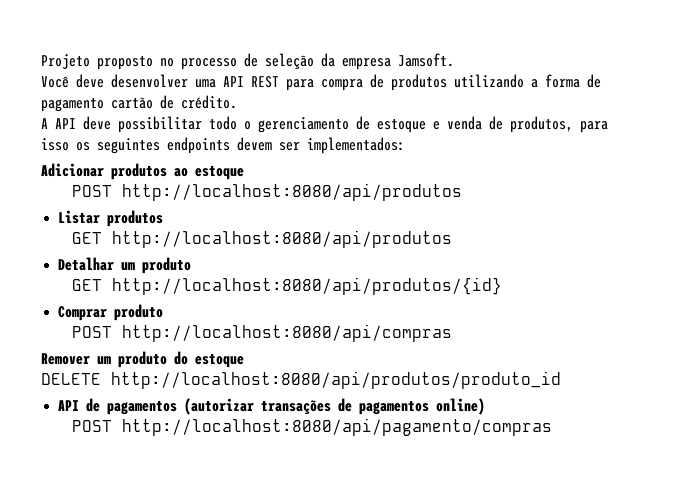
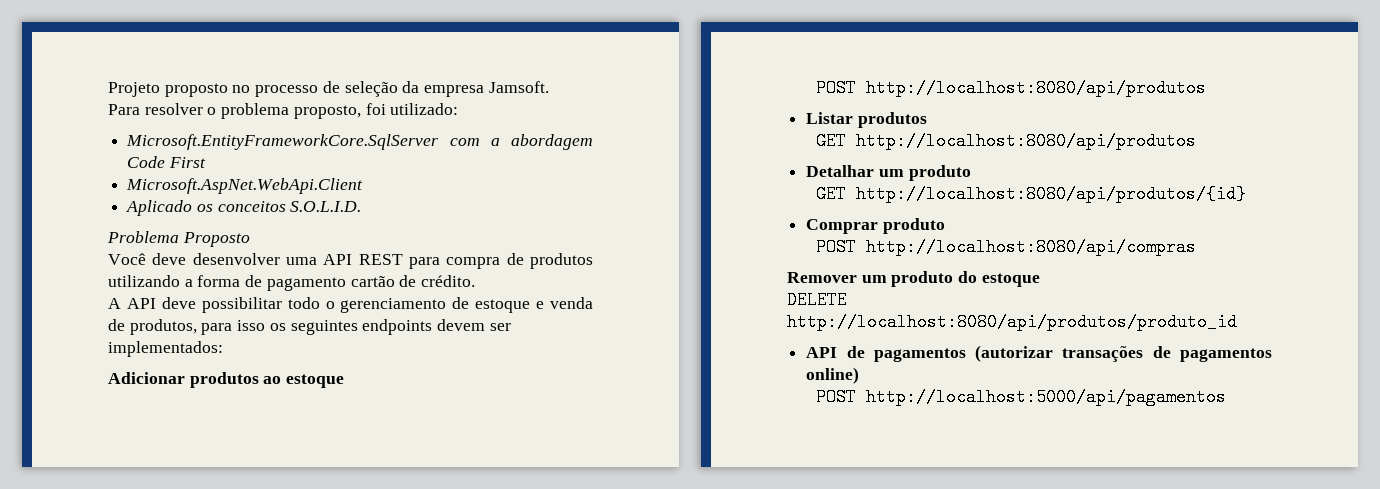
(454, 60) none -> [108,103,459,119] [126,134,593,150] [127,156,206,168] [126,178,364,194] [126,200,362,216] [107,231,250,247] // Para resolver o problema proposto, foi utilizado: // Microsoft.EntityFrameworkCore.SqlServer com a abordagem Code First // Microsoft.AspNet.WebApi.Client // Aplicado os conceitos S.O.L.I.D. // Problema Proposto
[121,418,552,436] http://localhost:8080/api/pagamento/compras -> [866,388,1227,406] http://localhost:5000/api/pagamentos

